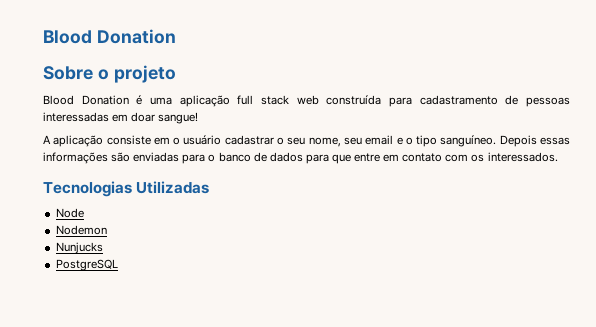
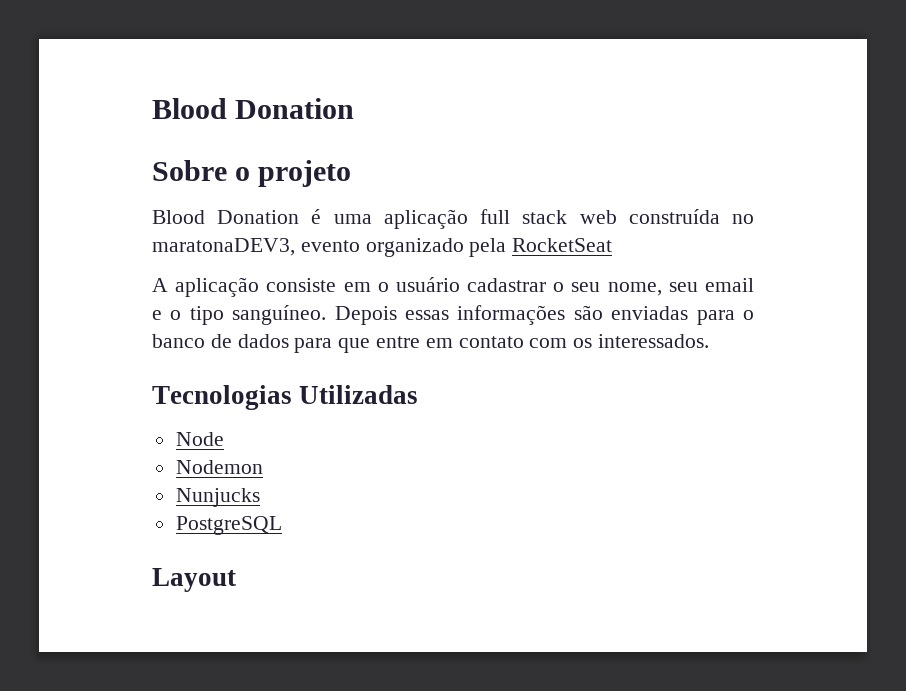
[389,95,570,107] [43,112,199,124] para cadastramento de pessoas interessadas em doar sangue! -> [732,214,754,224] [152,238,613,257] no maratonaDEV3, evento organizado pela RocketSeat
(118, 265) none -> [152,568,236,592] // Layout

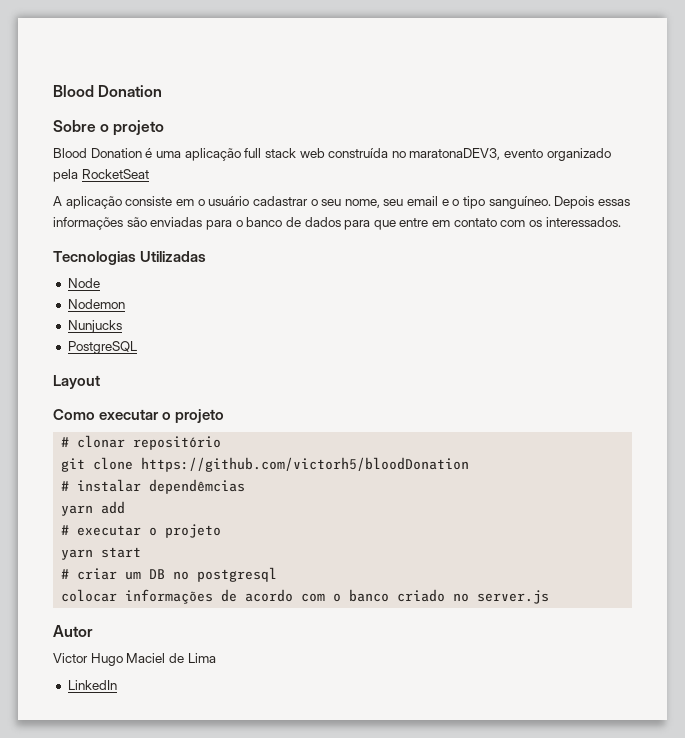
(236, 580) none -> [53,409,225,423] [61,435,222,450] [61,457,470,472] [61,479,246,494] [61,501,126,516] [61,524,222,538] [61,547,142,560] [61,567,278,582] [61,589,550,604] [53,625,93,637] [53,653,216,666] [67,680,117,690] // Como executar o projeto // # clonar repositório // git clone https://github.com/victorh5/bloodDonation // # instalar dependêmcias // yarn add // # executar o projeto // yarn start // # criar um DB no postgresql // colocar informações de acordo com o banco criado no server.js // Autor // Victor Hugo Maciel de Lima // LinkedIn

